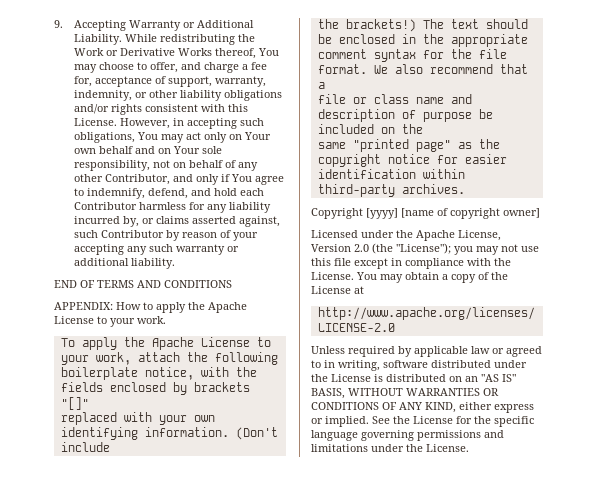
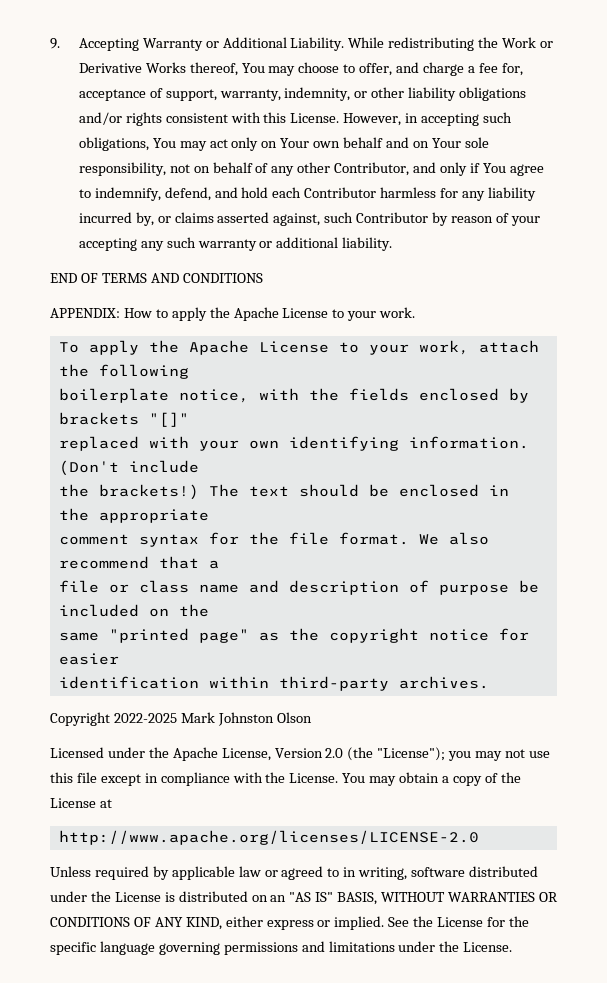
[366,208,540,219] [yyyy] [name of copyright owner] -> [113,712,312,726] 2022-2025 Mark Johnston Olson

